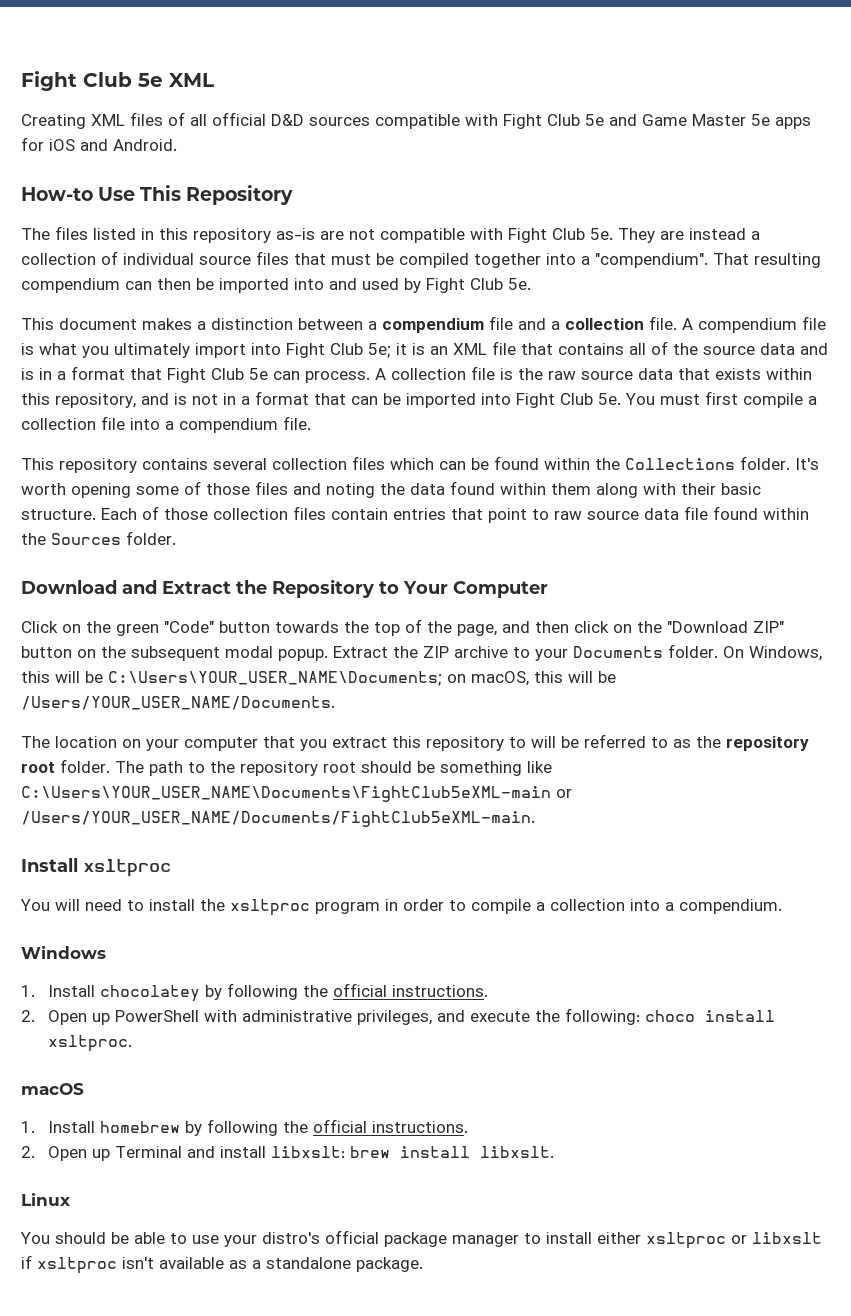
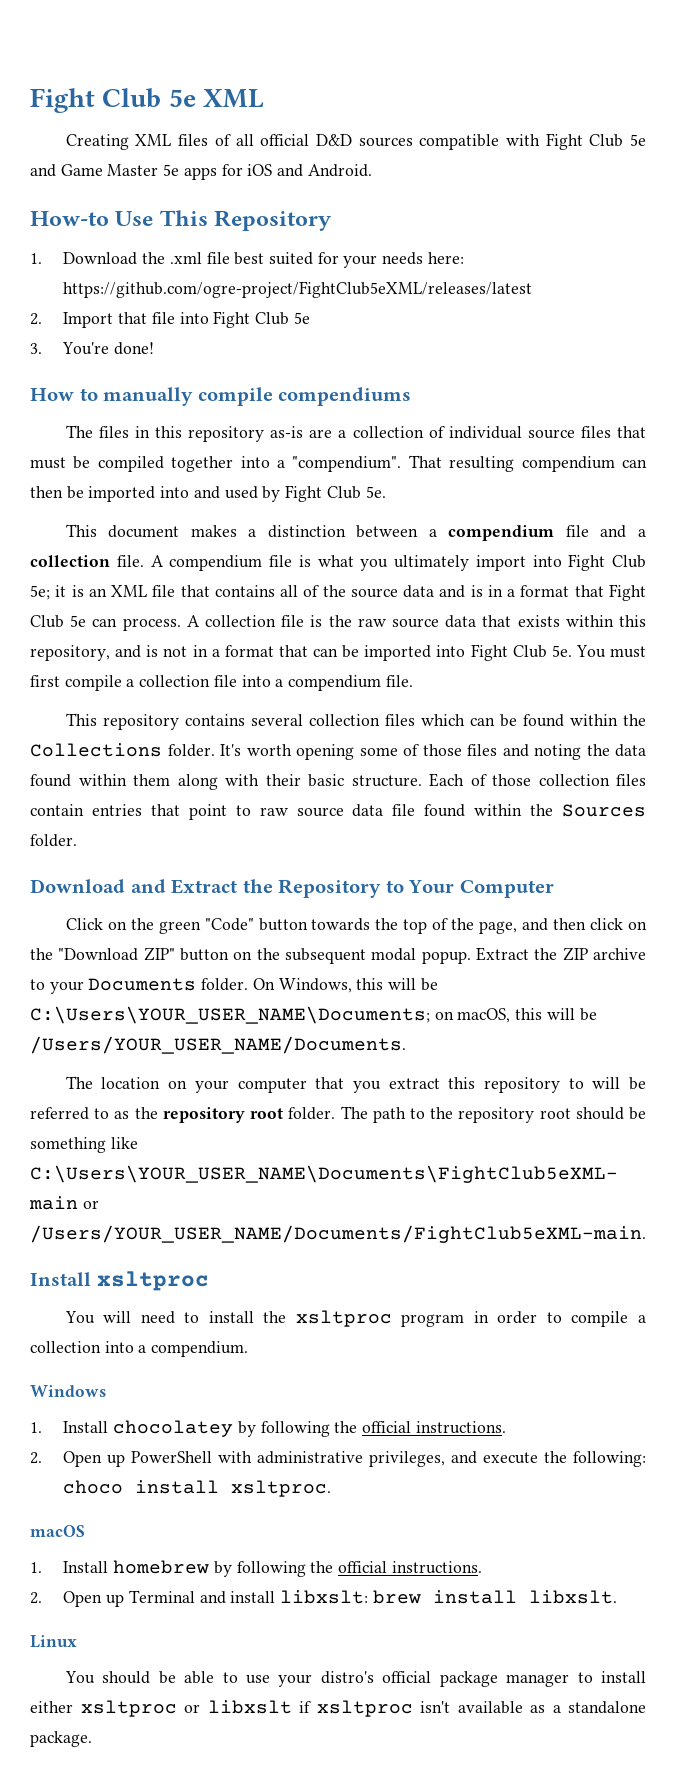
(294, 195) none -> [30,252,464,268] [63,281,533,298] [30,311,310,328] [30,342,155,355] [30,387,412,406] // 1. Download the .xml file best suited for your needs here: https://github.com/ogre-project/FightClub5eXML/releases/latest // 2. Import that file into Fight Club 5e // 3. You're done! // How to manually compile compendiums
[93,228,136,240] listed -> (129, 432) none
[349,228,746,243] not compatible with Fight Club 5e. They are instead -> (333, 433) none

